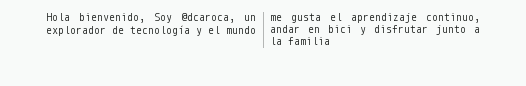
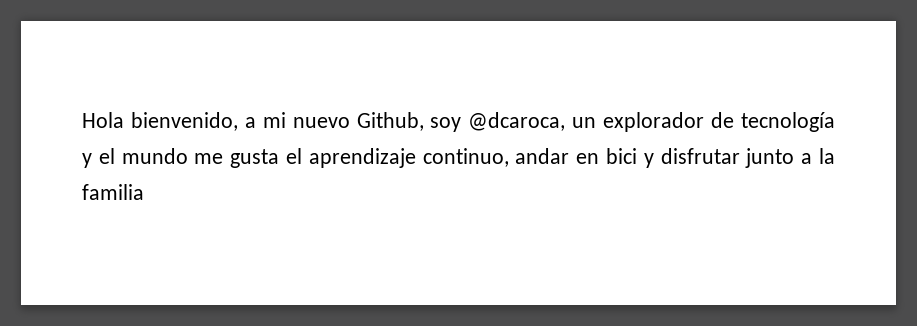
[154,13,172,23] Soy -> [244,112,462,132] a mi nuevo Github, soy

